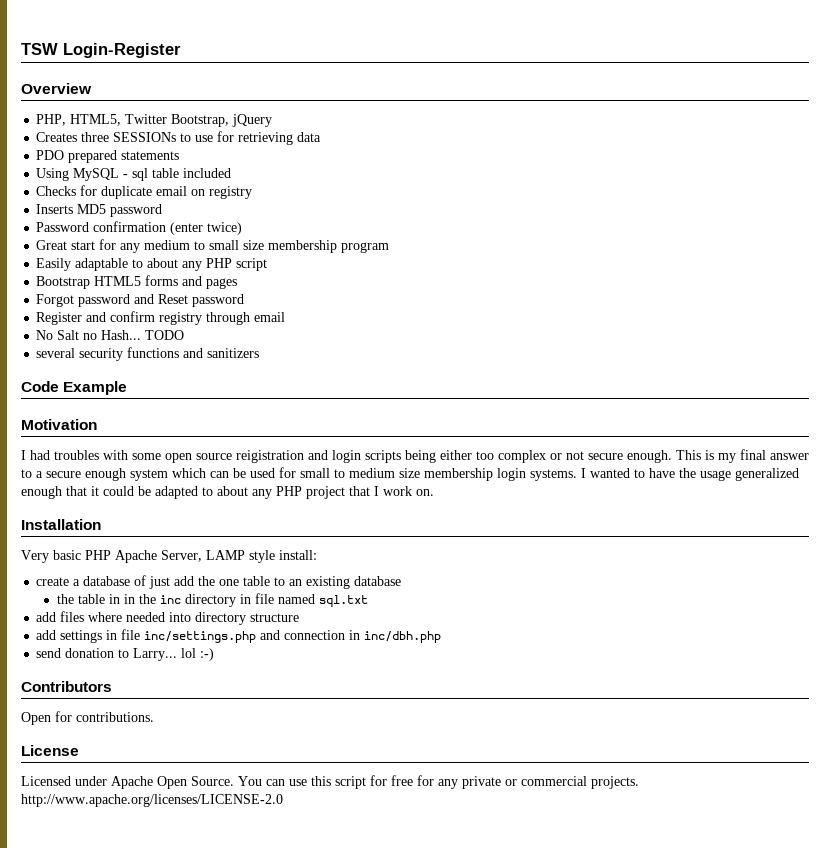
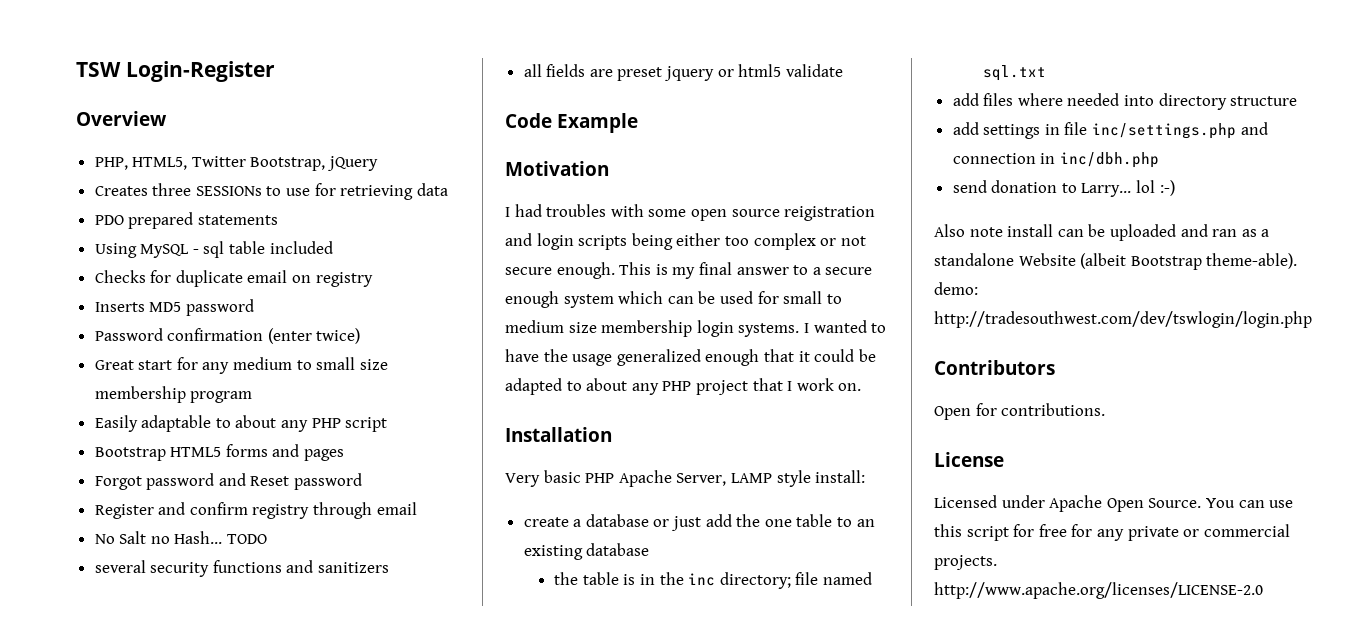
(260, 353) none -> [523,64,843,81] // all fields are preset jquery or html5 validate
[134,575,147,586] of -> [653,519,670,527] or
[108,594,120,604] in -> [623,574,636,585] is
[184,594,251,607] directory in -> [719,572,791,589] directory;
(215, 654) none -> [934,224,1270,241] [934,253,1298,270] [934,282,978,295] [934,311,1312,328] // Also note install can be uploaded and ran as a standalone Website (albeit Bootstrap theme-able). demo: http://tradesouthwest.com/dev/tswlogin/login.php

